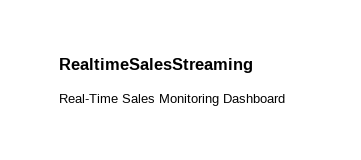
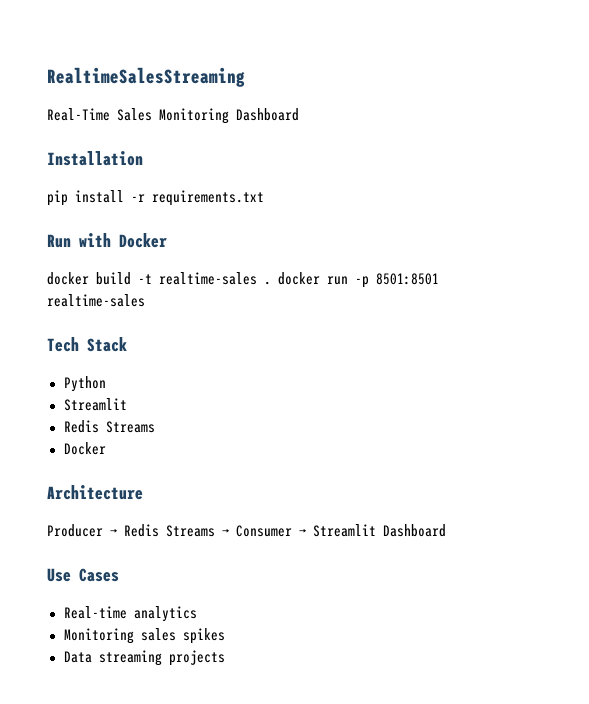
(285, 98) none -> [47,151,143,166] [47,190,264,206] [47,233,167,248] [47,272,439,288] [47,294,145,307] [47,337,127,352] [63,376,106,392] [63,398,127,411] [63,420,155,433] [63,442,106,455] [47,485,143,500] [47,524,446,537] [47,568,119,582] [63,606,197,622] [63,628,225,644] [63,650,225,666] // Installation // pip install -r requirements.txt // Run with Docker // docker build -t realtime-sales . docker run -p 8501:8501 realtime-sales // Tech Stack // Python // Streamlit // Redis Streams // Docker // Architecture // Producer → Redis Streams → Consumer → Streamlit Dashboard // Use Cases // Real-time analytics // Monitoring sales spikes // Data streaming projects

